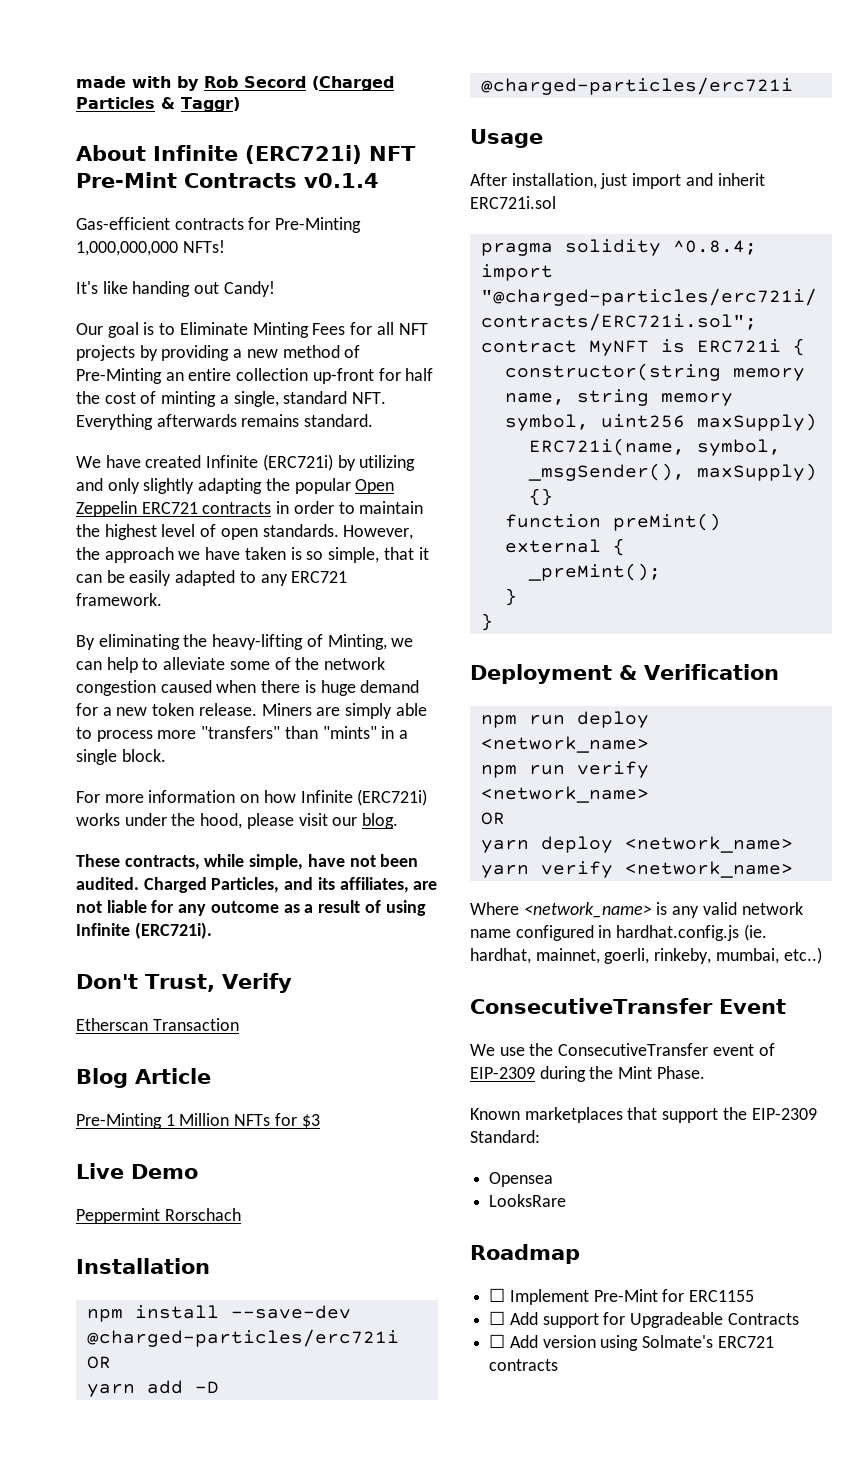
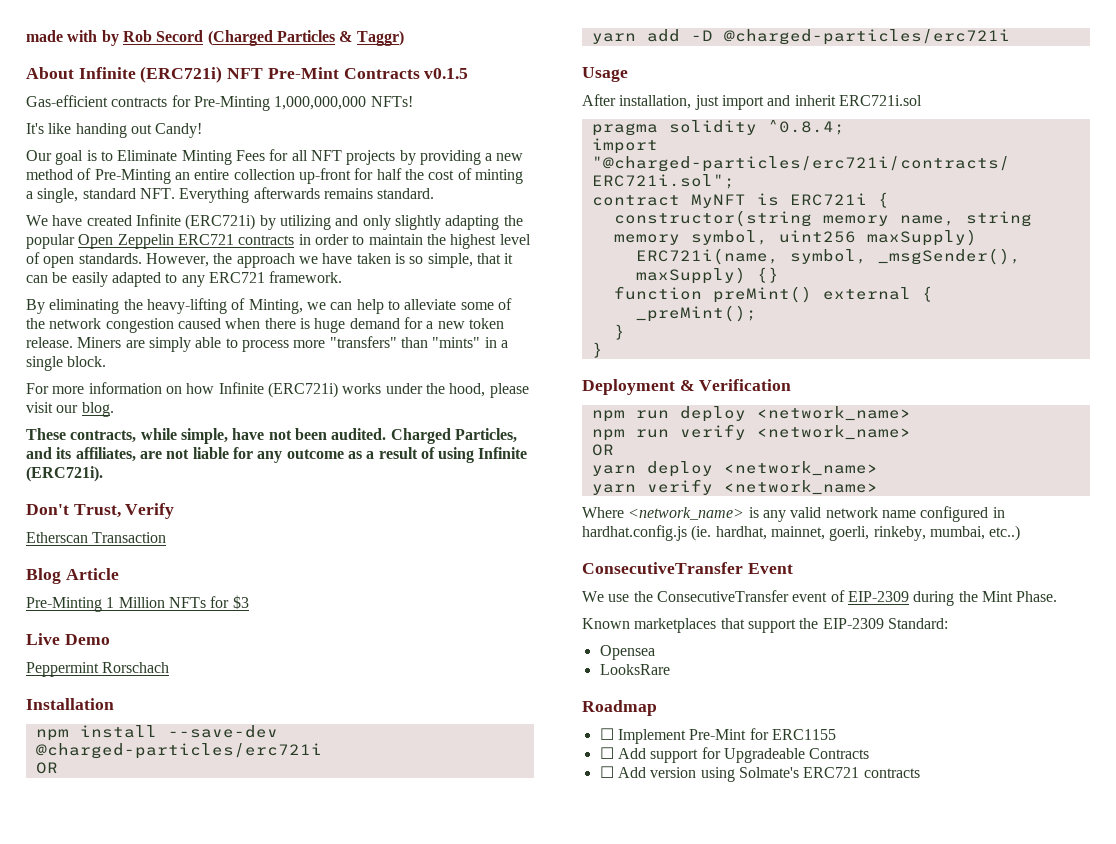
[304,173,379,188] v0.1.4 -> [424,68,469,79] v0.1.5

